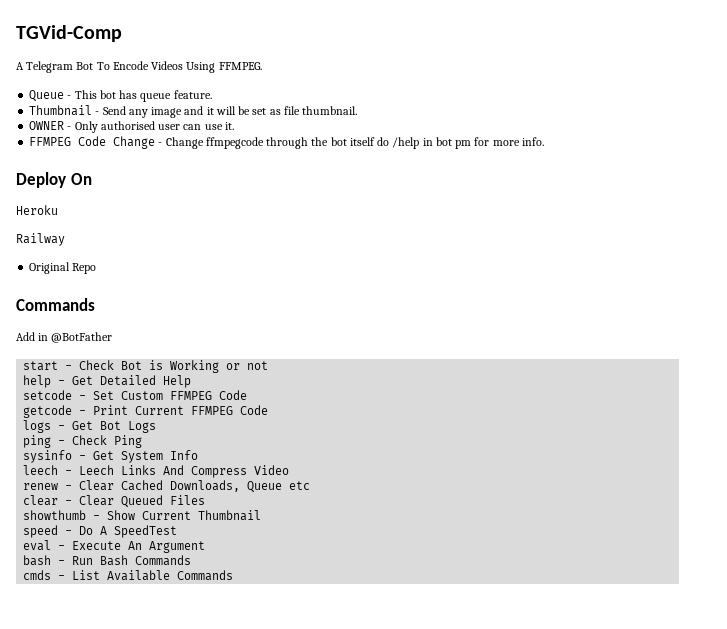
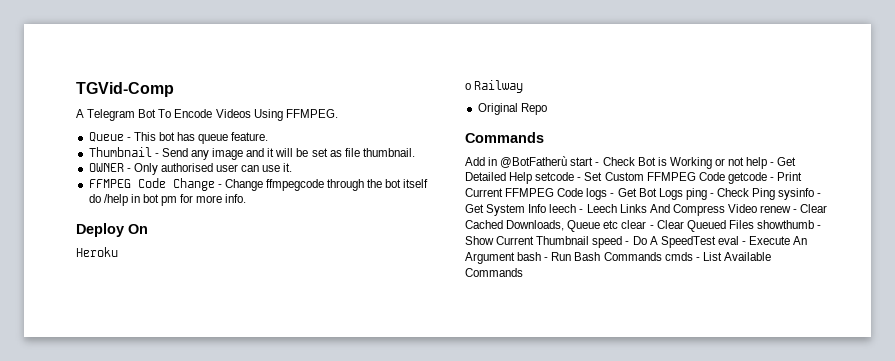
(58, 210) none -> [465,83,471,90] o
[51,332,113,343] @BotFather // -> [500,156,568,168] @BotFatherù
(269, 365) // -> (745, 161) none
(192, 381) // -> (533, 178) none
(248, 395) // -> (725, 176) none
(269, 410) // -> (584, 192) none
(157, 427) // -> (683, 194) none
(143, 441) // -> (776, 194) none
(199, 455) // -> (547, 208) none
(290, 470) // -> (757, 208) none
(311, 485) // -> (619, 224) none
(206, 500) // -> (754, 224) none
(262, 515) // -> (590, 240) none
(178, 531) // -> (716, 242) none
(206, 547) // -> (515, 258) none
(192, 560) // -> (662, 256) none

